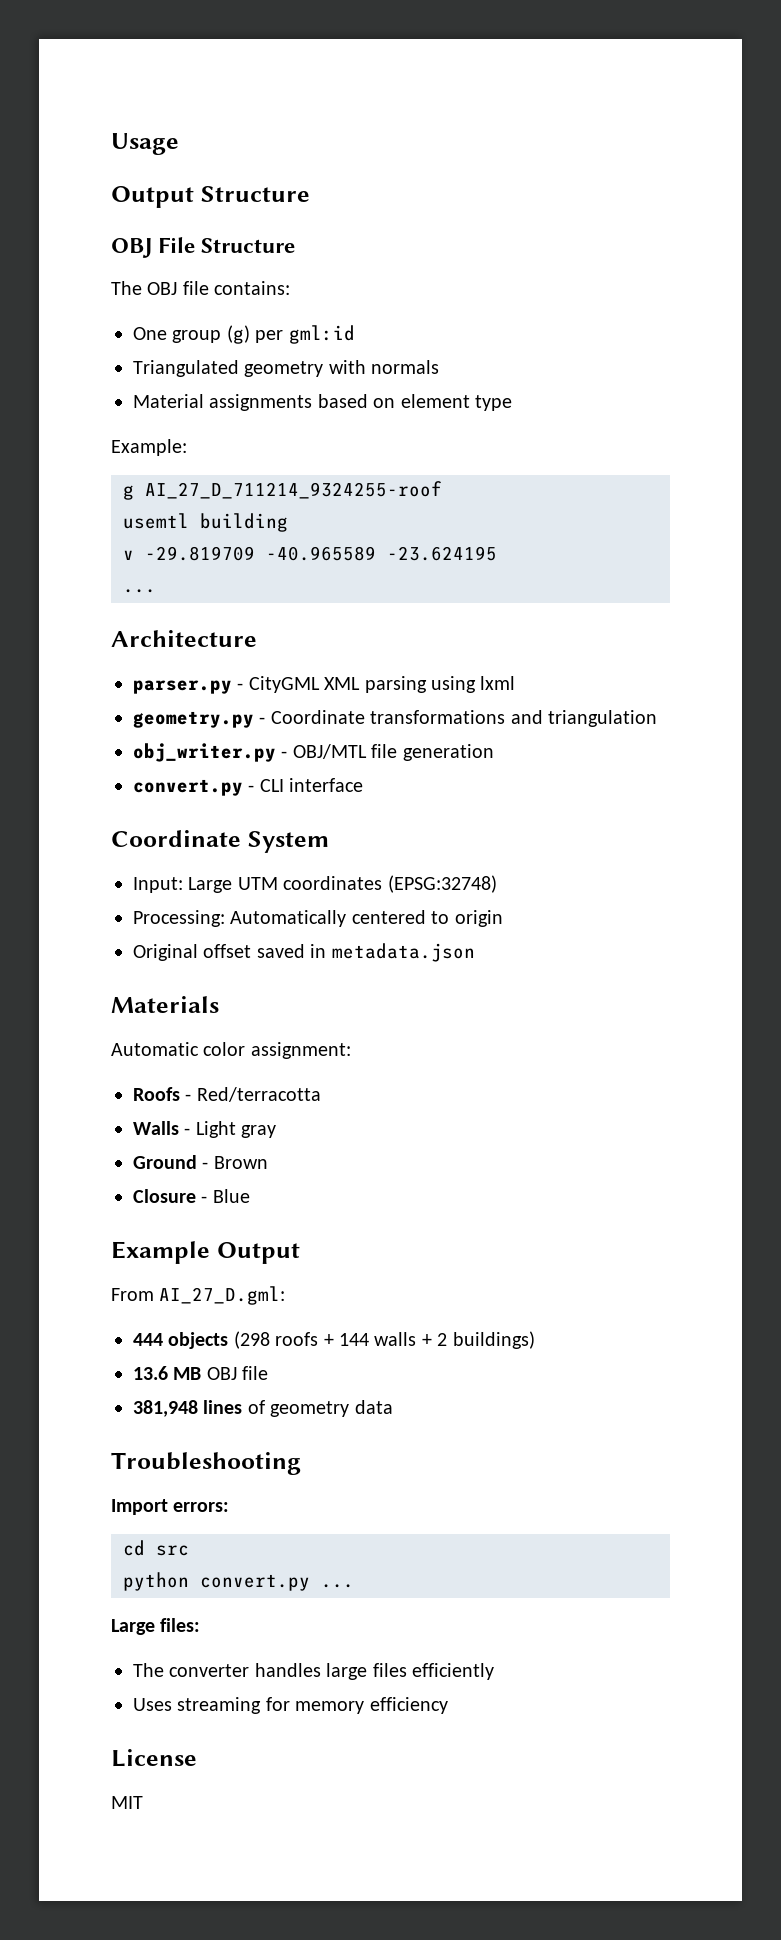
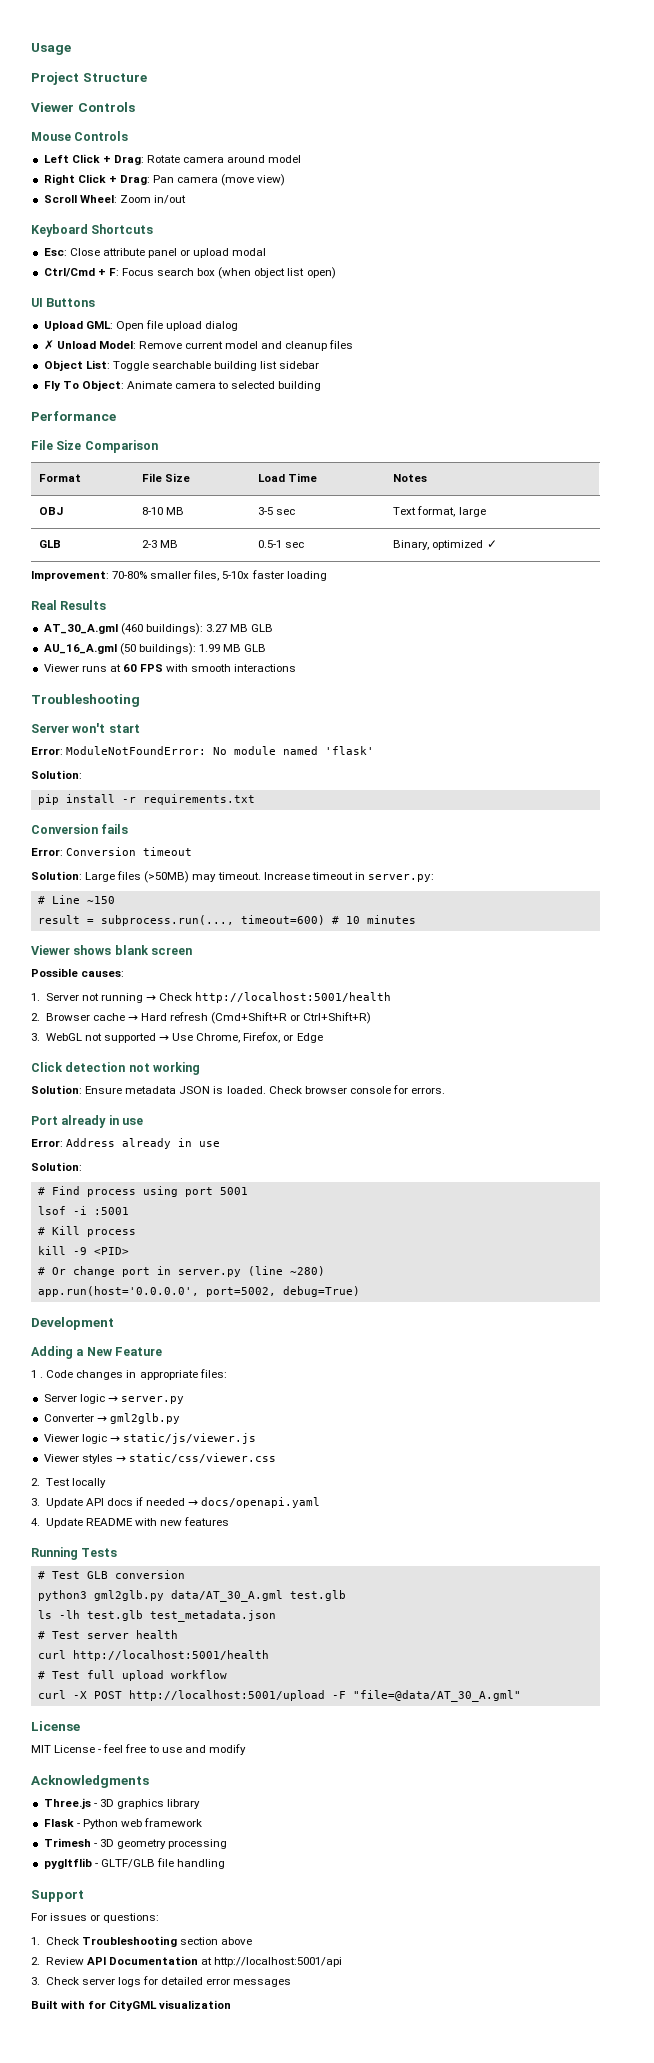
[111,186,310,208] [111,237,296,258] [111,281,291,295] [133,325,355,344] [133,360,440,377] [133,394,512,411] [111,439,187,456] [123,481,442,500] [123,513,288,532] [123,546,497,561] [123,589,156,593] [111,630,257,647] [133,676,516,694] [133,710,657,728] [133,743,494,762] [133,778,364,796] [111,830,329,853] [133,875,497,893] [133,910,503,927] [133,943,475,962] [111,996,219,1013] [111,1042,351,1059] [133,1087,321,1102] [133,1121,277,1138] [133,1155,268,1169] [133,1189,250,1203] [111,1241,300,1264] [111,1286,286,1305] [133,1331,535,1349] [133,1366,269,1380] [133,1400,393,1417] [111,1452,301,1475] [111,1499,230,1515] [123,1540,189,1556] [123,1572,354,1591] [111,1618,201,1635] [133,1663,494,1680] [133,1697,448,1714] [111,1749,197,1767] [111,1796,143,1809] Output Structure // OBJ File Structure // The OBJ file contains: // One group (g) per gml:id // Triangulated geometry with normals // Material assignments based on element type // Example: // g AI_27_D_711214_9324255-roof // usemtl building // v -29.819709 -40.965589 -23.624195 // ... // Architecture // parser.py - CityGML XML parsing using lxml // geometry.py - Coordinate transformations and triangulation // obj_writer.py - OBJ/MTL file generation // convert.py - CLI interface // Coordinate System // Input: Large UTM coordinates (EPSG:32748) // Processing: Automatically centered to origin // Original offset saved in metadata.json // Materials // Automatic color assignment: // Roofs - Red/terracotta // Walls - Light gray // Ground - Brown // Closure - Blue // Example Output // From AI_27_D.gml: // 444 objects (298 roofs + 144 walls + 2 buildings) // 13.6 MB OBJ file // 381,948 lines of geometry data // Troubleshooting // Import errors: // cd src // python convert.py ... // Large files: // The converter handles large files efficiently // Uses streaming for memory efficiency // License // MIT -> [31,72,147,85] [31,102,135,112] [31,131,129,141] [43,154,302,165] [43,174,286,186] [43,195,186,204] [31,224,154,237] [43,248,267,258] [43,267,336,279] [31,298,96,307] [43,320,239,331] [43,340,354,351] [43,360,320,371] [43,380,322,391] [31,411,116,421] [31,440,158,453] [39,474,82,482] [142,473,191,482] [258,473,318,482] [393,474,428,482] [39,507,64,515] [142,507,185,515] [258,507,296,515] [393,506,486,517] [39,540,62,548] [142,540,179,548] [258,540,305,548] [393,540,497,550] [31,570,327,581] [31,600,107,610] [43,623,274,635] [43,643,267,655] [43,664,297,672] [31,694,140,707] [31,723,140,733] [31,746,375,755] [31,770,82,779] [37,794,255,805] [31,824,129,834] [31,847,193,856] [31,871,434,883] [37,895,115,904] [37,915,416,926] [31,945,193,955] [31,968,125,977] [31,992,392,1003] [31,1012,372,1024] [31,1032,323,1043] [31,1062,201,1075] [31,1085,446,1094] [31,1115,144,1128] [31,1138,221,1149] [31,1162,82,1171] [37,1186,248,1197] [37,1206,129,1215] [37,1226,136,1237] [37,1246,129,1255] [37,1266,325,1277] [37,1286,360,1297] [31,1317,114,1330] [31,1346,163,1359] [31,1369,227,1380] [43,1394,184,1404] [43,1413,180,1424] [43,1433,256,1444] [43,1453,276,1464] [31,1478,106,1488] [31,1497,321,1508] [31,1517,230,1528] [31,1547,118,1560] [37,1570,185,1579] [37,1590,346,1602] [37,1610,276,1622] [37,1630,178,1639] [37,1650,269,1661] [37,1670,227,1681] [37,1690,521,1702] [31,1721,80,1731] [31,1744,246,1755] [31,1775,149,1788] [43,1798,201,1809] [43,1818,203,1829] [43,1838,228,1849] [43,1858,226,1869] [31,1890,84,1902] [31,1913,160,1923] [31,1936,253,1947] [31,1956,343,1967] [31,1976,292,1987] [31,2000,232,2011] Project Structure // Viewer Controls // Mouse Controls // Left Click + Drag: Rotate camera around model // Right Click + Drag: Pan camera (move view) // Scroll Wheel: Zoom in/out // Keyboard Shortcuts // Esc: Close attribute panel or upload modal // Ctrl/Cmd + F: Focus search box (when object list open) // UI Buttons // Upload GML: Open file upload dialog // ✗ Unload Model: Remove current model and cleanup files // Object List: Toggle searchable building list sidebar // Fly To Object: Animate camera to selected building // Performance // File Size Comparison // Format | File Size | Load Time | Notes // OBJ | 8-10 MB | 3-5 sec | Text format, large // GLB | 2-3 MB | 0.5-1 sec | Binary, optimized ✓ // Improvement: 70-80% smaller files, 5-10x faster loading // Real Results // AT_30_A.gml (460 buildings): 3.27 MB GLB // AU_16_A.gml (50 buildings): 1.99 MB GLB // Viewer runs at 60 FPS with smooth interactions // Troubleshooting // Server won't start // Error: ModuleNotFoundError: No module named 'flask' // Solution: // pip install -r requirements.txt // Conversion fails // Error: Conversion timeout // Solution: Large files (>50MB) may timeout. Increase timeout in server.py: // # Line ~150 // result = subprocess.run(..., timeout=600) # 10 minutes // Viewer shows blank screen // Possible causes: // 1. Server not running → Check http://localhost:5001/health // 2. Browser cache → Hard refresh (Cmd+Shift+R or Ctrl+Shift+R) // 3. WebGL not supported → Use Chrome, Firefox, or Edge // Click detection not working // Solution: Ensure metadata JSON is loaded. Check browser console for errors. // Port already in use // Error: Address already in use // Solution: // # Find process using port 5001 // lsof -i :5001 // # Kill process // kill -9 <PID> // # Or change port in server.py (line ~280) // app.run(host='0.0.0.0', port=5002, debug=True) // Development // Adding a New Feature // 1 . Code changes in appropriate files: // Server logic → server.py // Converter → gml2glb.py // Viewer logic → static/js/viewer.js // Viewer styles → static/css/viewer.css // 2. Test locally // 3. Update API docs if needed → docs/openapi.yaml // 4. Update README with new features // Running Tests // # Test GLB conversion // python3 gml2glb.py data/AT_30_A.gml test.glb // ls -lh test.glb test_metadata.json // # Test server health // curl http://localhost:5001/health // # Test full upload workflow // curl -X POST http://localhost:5001/upload -F "file=@data/AT_30_A.gml" // License // MIT License - feel free to use and modify // Acknowledgments // Three.js - 3D graphics library // Flask - Python web framework // Trimesh - 3D geometry processing // pygltflib - GLTF/GLB file handling // Support // For issues or questions: // 1. Check Troubleshooting section above // 2. Review API Documentation at http://localhost:5001/api // 3. Check server logs for detailed error messages // Built with for CityGML visualization

